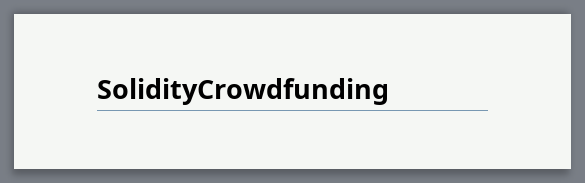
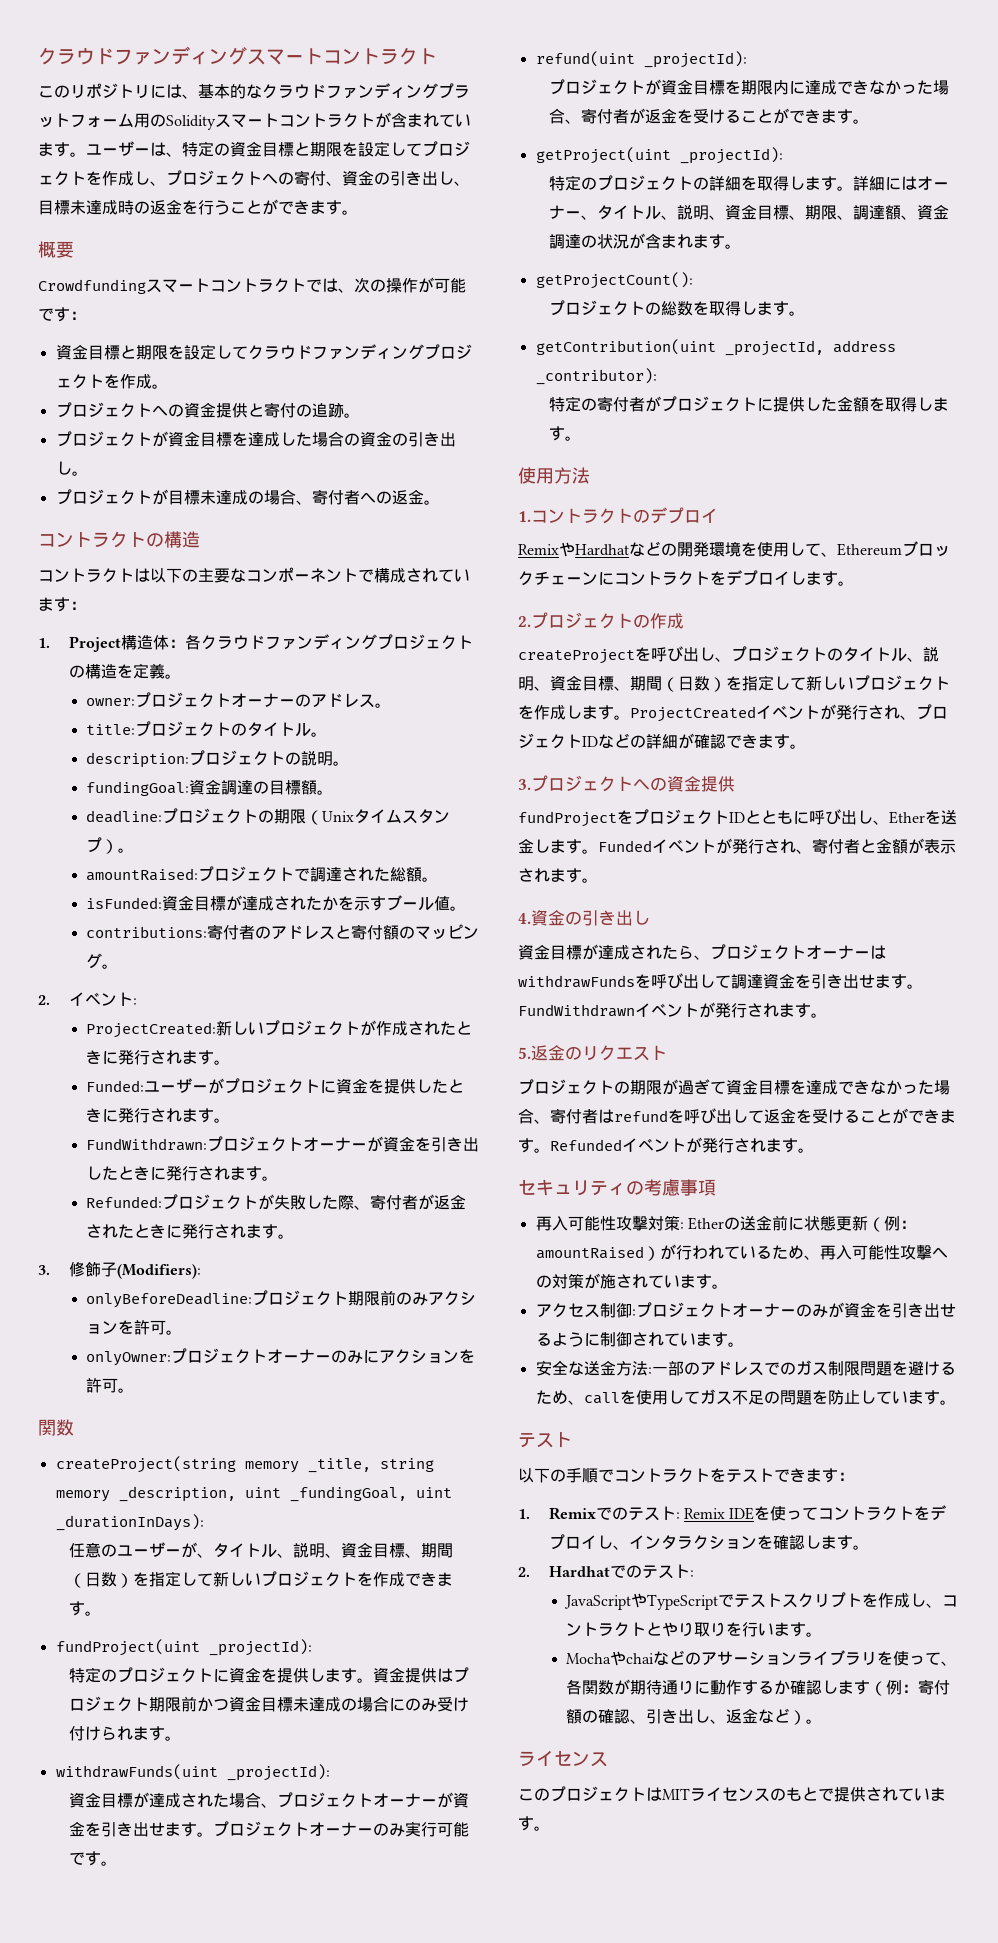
[97,78,389,105] SolidityCrowdfunding -> [38,46,437,65] [38,83,470,99] [38,112,471,130] [38,141,470,157] [38,170,470,186] [38,199,358,215] [38,241,74,258] [38,277,466,294] [38,307,86,322] [55,344,472,360] [55,374,168,389] [55,402,360,418] [55,431,456,447] [55,461,88,476] [55,489,440,505] [38,531,200,548] [38,567,470,583] [38,597,86,612] [38,634,473,652] [68,663,181,679] [86,692,392,708] [86,721,328,737] [86,750,350,768] [86,779,334,796] [86,808,451,825] [86,837,135,854] [86,866,439,882] [86,895,467,911] [86,924,480,940] [86,953,119,969] [38,992,137,1006] [86,1020,473,1038] [86,1050,231,1065] [86,1078,465,1094] [86,1108,231,1123] [86,1136,480,1152] [86,1166,279,1181] [86,1194,467,1210] [86,1224,295,1239] [38,1261,201,1279] [86,1290,477,1308] [86,1320,183,1335] [86,1348,476,1366] [86,1378,135,1393] [38,1419,74,1436] [55,1456,434,1473] [55,1486,452,1502] [55,1514,204,1531] [68,1542,453,1558] [68,1571,453,1588] [68,1601,101,1616] [55,1639,312,1656] [68,1667,469,1683] [68,1696,469,1712] [68,1726,181,1741] [55,1764,330,1781] [68,1792,469,1808] [68,1821,469,1837] [68,1851,117,1866] [535,51,747,68] [548,79,949,95] [548,108,869,124] [535,147,783,164] [548,175,949,191] [548,204,949,220] [548,233,741,249] [535,272,693,289] [548,300,805,316] [535,339,896,356] [535,368,657,385] [548,396,949,412] [548,426,581,441] [518,467,590,484] [518,507,718,524] [518,541,950,557] [518,570,854,586] [518,612,684,629] [518,646,939,664] [518,675,950,692] [518,704,948,722] [518,733,806,749] [518,775,735,792] [518,809,957,827] [518,838,956,854] [518,868,598,883] [518,910,650,926] [518,944,886,960] [518,973,923,989] [518,1002,827,1018] [518,1045,667,1061] [518,1079,950,1095] [518,1108,956,1124] [518,1137,814,1153] [518,1179,716,1196] [535,1215,916,1232] [535,1244,948,1261] [535,1273,728,1289] [535,1302,956,1318] [535,1332,744,1347] [535,1360,956,1376] [535,1389,956,1405] [518,1432,572,1448] [518,1468,854,1483] [518,1505,947,1521] [548,1534,869,1550] [518,1564,694,1579] [564,1592,959,1610] [566,1622,823,1637] [566,1650,958,1666] [566,1679,951,1696] [566,1708,823,1725] [518,1750,608,1767] [518,1786,946,1802] [518,1816,550,1831] クラウドファンディングスマートコントラクト // このリポジトリには、基本的なクラウドファンディングプラットフォーム用のSolidityスマートコントラクトが含まれています。ユーザーは、特定の資金目標と期限を設定してプロジェクトを作成し、プロジェクトへの寄付、資金の引き出し、目標未達成時の返金を行うことができます。 // 概要 // Crowdfundingスマートコントラクトでは、次の操作が可能です： // 資金目標と期限を設定してクラウドファンディングプロジェクトを作成。 // プロジェクトへの資金提供と寄付の追跡。 // プロジェクトが資金目標を達成した場合の資金の引き出し。 // プロジェクトが目標未達成の場合、寄付者への返金。 // コントラクトの構造 // コントラクトは以下の主要なコンポーネントで構成されています： // 1. Project構造体：各クラウドファンディングプロジェクトの構造を定義。 // owner:プロジェクトオーナーのアドレス。 // title:プロジェクトのタイトル。 // description:プロジェクトの説明。 // fundingGoal:資金調達の目標額。 // deadline:プロジェクトの期限（Unixタイムスタンプ）。 // amountRaised:プロジェクトで調達された総額。 // isFunded:資金目標が達成されたかを示すブール値。 // contributions:寄付者のアドレスと寄付額のマッピング。 // 2.イベント: // ProjectCreated:新しいプロジェクトが作成されたときに発行されます。 // Funded:ユーザーがプロジェクトに資金を提供したときに発行されます。 // FundWithdrawn:プロジェクトオーナーが資金を引き出したときに発行されます。 // Refunded:プロジェクトが失敗した際、寄付者が返金されたときに発行されます。 // 3.修飾子(Modifiers): // onlyBeforeDeadline:プロジェクト期限前のみアクションを許可。 // onlyOwner:プロジェクトオーナーのみにアクションを許可。 // 関数 // createProject(string memory _title, string memory _description, uint _fundingGoal, uint _durationInDays): // 任意のユーザーが、タイトル、説明、資金目標、期間（日数）を指定して新しいプロジェクトを作成できます。 // fundProject(uint _projectId): // 特定のプロジェクトに資金を提供します。資金提供はプロジェクト期限前かつ資金目標未達成の場合にのみ受け付けられます。 // withdrawFunds(uint _projectId): // 資金目標が達成された場合、プロジェクトオーナーが資金を引き出せます。プロジェクトオーナーのみ実行可能です。 // refund(uint _projectId): // プロジェクトが資金目標を期限内に達成できなかった場合、寄付者が返金を受けることができます。 // getProject(uint _projectId): // 特定のプロジェクトの詳細を取得します。詳細にはオーナー、タイトル、説明、資金目標、期限、調達額、資金調達の状況が含まれます。 // getProjectCount(): // プロジェクトの総数を取得します。 // getContribution(uint _projectId, address _contributor): // 特定の寄付者がプロジェクトに提供した金額を取得します。 // 使用方法 // 1.コントラクトのデプロイ // RemixやHardhatなどの開発環境を使用して、Ethereumブロックチェーンにコントラクトをデプロイします。 // 2.プロジェクトの作成 // createProjectを呼び出し、プロジェクトのタイトル、説明、資金目標、期間（日数）を指定して新しいプロジェクトを作成します。ProjectCreatedイベントが発行され、プロジェクトIDなどの詳細が確認できます。 // 3.プロジェクトへの資金提供 // fundProjectをプロジェクトIDとともに呼び出し、Etherを送金します。Fundedイベントが発行され、寄付者と金額が表示されます。 // 4.資金の引き出し // 資金目標が達成されたら、プロジェクトオーナーはwithdrawFundsを呼び出して調達資金を引き出せます。FundWithdrawnイベントが発行されます。 // 5.返金のリクエスト // プロジェクトの期限が過ぎて資金目標を達成できなかった場合、寄付者はrefundを呼び出して返金を受けることができます。Refundedイベントが発行されます。 // セキュリティの考慮事項 // 再入可能性攻撃対策: Etherの送金前に状態更新（例：amountRaised）が行われているため、再入可能性攻撃への対策が施されています。 // アクセス制御:プロジェクトオーナーのみが資金を引き出せるように制御されています。 // 安全な送金方法:一部のアドレスでのガス制限問題を避けるため、callを使用してガス不足の問題を防止しています。 // テスト // 以下の手順でコントラクトをテストできます： // 1. Remixでのテスト: Remix IDEを使ってコントラクトをデプロイし、インタラクションを確認します。 // 2. Hardhatでのテスト: // JavaScriptやTypeScriptでテストスクリプトを作成し、コントラクトとやり取りを行います。 // Mochaやchaiなどのアサーションライブラリを使って、各関数が期待通りに動作するか確認します（例：寄付額の確認、引き出し、返金など）。 // ライセンス // このプロジェクトはMITライセンスのもとで提供されています。

